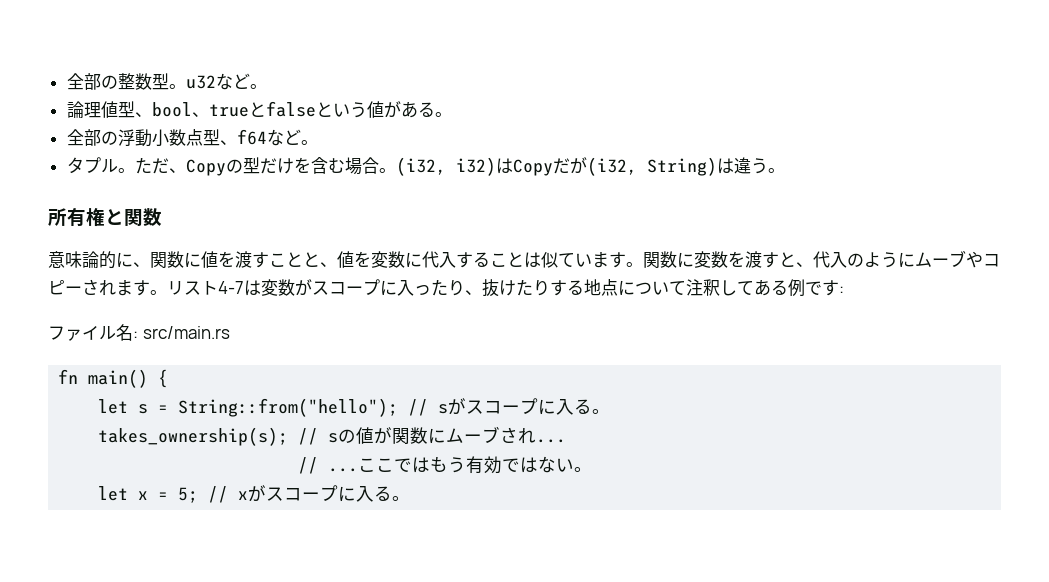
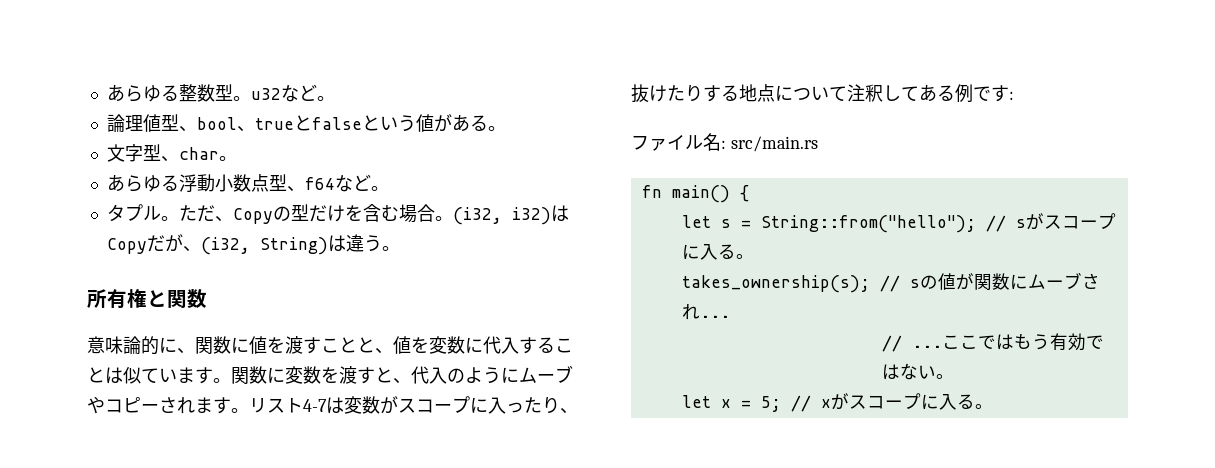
[66,73,118,90] 全部の -> [106,84,179,102] あらゆる
[66,129,118,146] 全部の -> [106,144,237,162] [106,174,179,192] 文字型、char。 // あらゆる
(587, 165) none -> [182,246,201,252] 、

